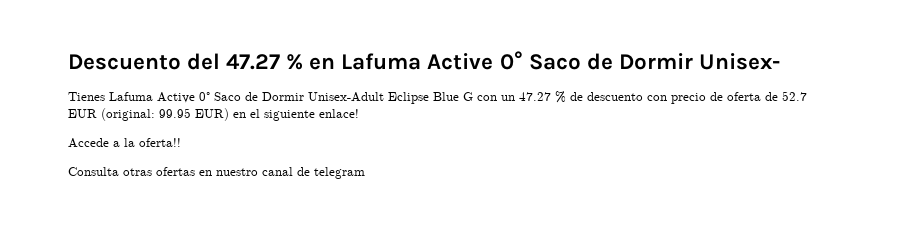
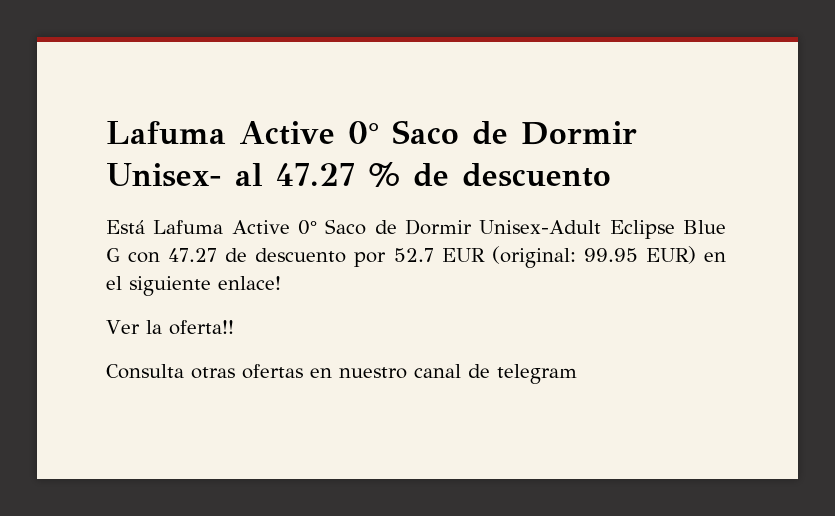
[68,53,336,70] Descuento del 47.27 % en -> (106, 133) none
[68,92,105,101] // Tienes -> [235,162,611,187] [106,220,145,234] al 47.27 % de descuento // Está
[501,91,778,104] un 47.27 % de descuento con precio de oferta de -> [168,248,387,267] 47.27 de descuento por
[68,138,120,148] Accede a -> [106,320,140,334] Ver

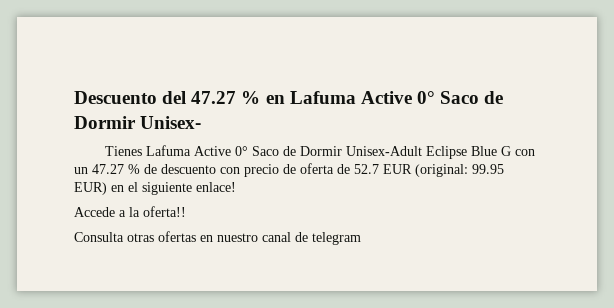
(106, 133) none -> [74,91,285,104] Descuento del 47.27 % en
[235,162,611,187] [106,220,145,234] al 47.27 % de descuento // Está -> [104,146,142,156] // Tienes
[168,248,387,267] 47.27 de descuento por -> [74,163,350,177] un 47.27 % de descuento con precio de oferta de
[106,320,140,334] Ver -> [74,207,126,217] Accede a

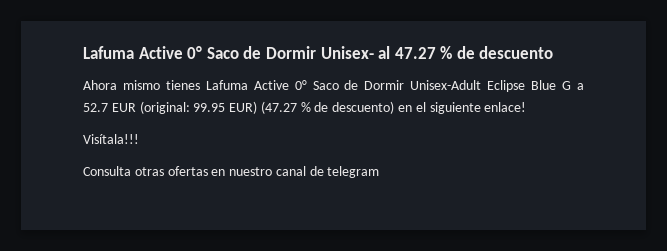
[74,91,285,104] Descuento del 47.27 % en -> (83, 52) none
[104,146,142,156] // Tienes -> [378,46,554,59] [83,80,200,90] al 47.27 % de descuento // Ahora mismo tienes
[514,149,535,156] [74,163,350,177] con un 47.27 % de descuento con precio de oferta de -> [577,83,584,90] a
(107, 188) none -> [260,101,395,114] (47.27 % de descuento)
[74,206,186,217] Accede a la oferta!! -> [83,134,139,144] Visítala!!!

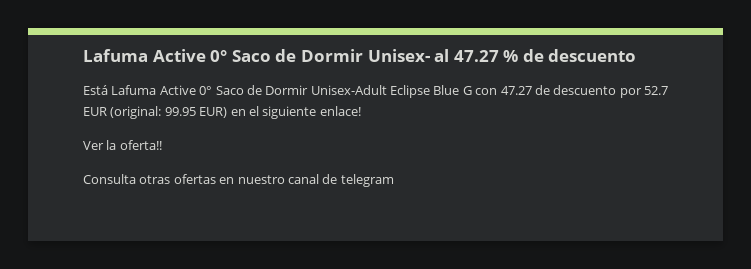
[83,80,200,90] Ahora mismo tienes -> [83,85,108,95] Está
[577,83,584,90] a -> [475,85,642,98] con 47.27 de descuento por
[260,101,395,114] (47.27 % de descuento) -> (228, 112) none
[83,134,139,144] Visítala!!! -> [83,140,162,150] Ver la oferta!!

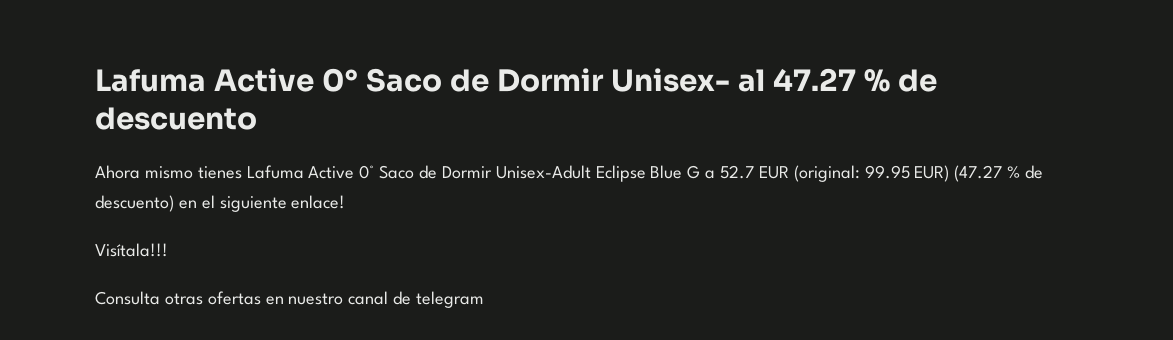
[83,85,108,95] Está -> [95,165,242,179] Ahora mismo tienes
[475,85,642,98] con 47.27 de descuento por -> [705,170,716,179] a
(228, 112) none -> [954,165,1044,182] [95,195,174,212] (47.27 % de descuento)
[83,140,162,150] Ver la oferta!! -> [95,243,168,257] Visítala!!!

